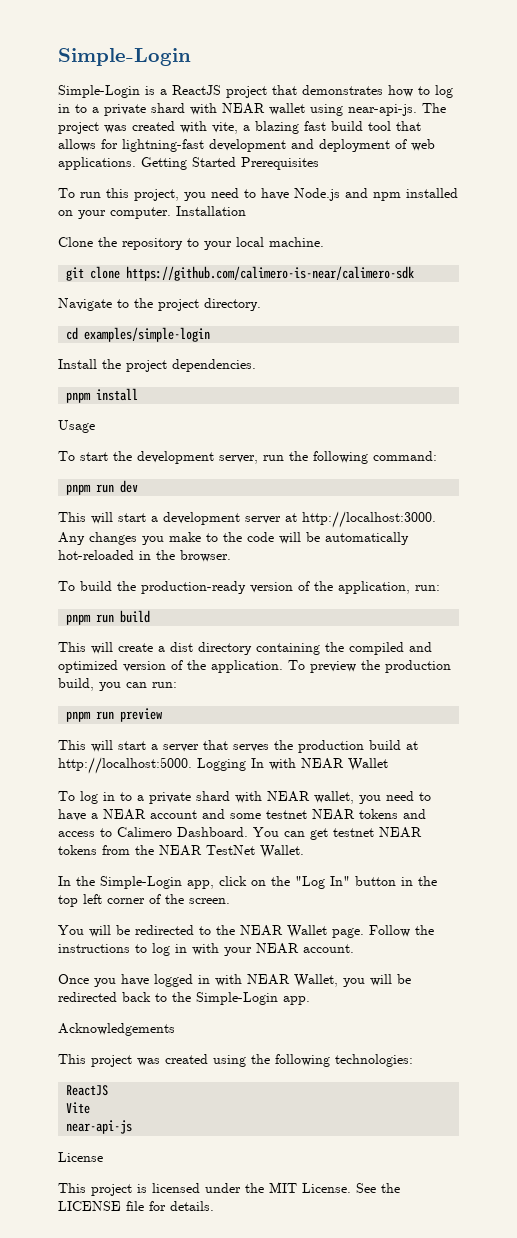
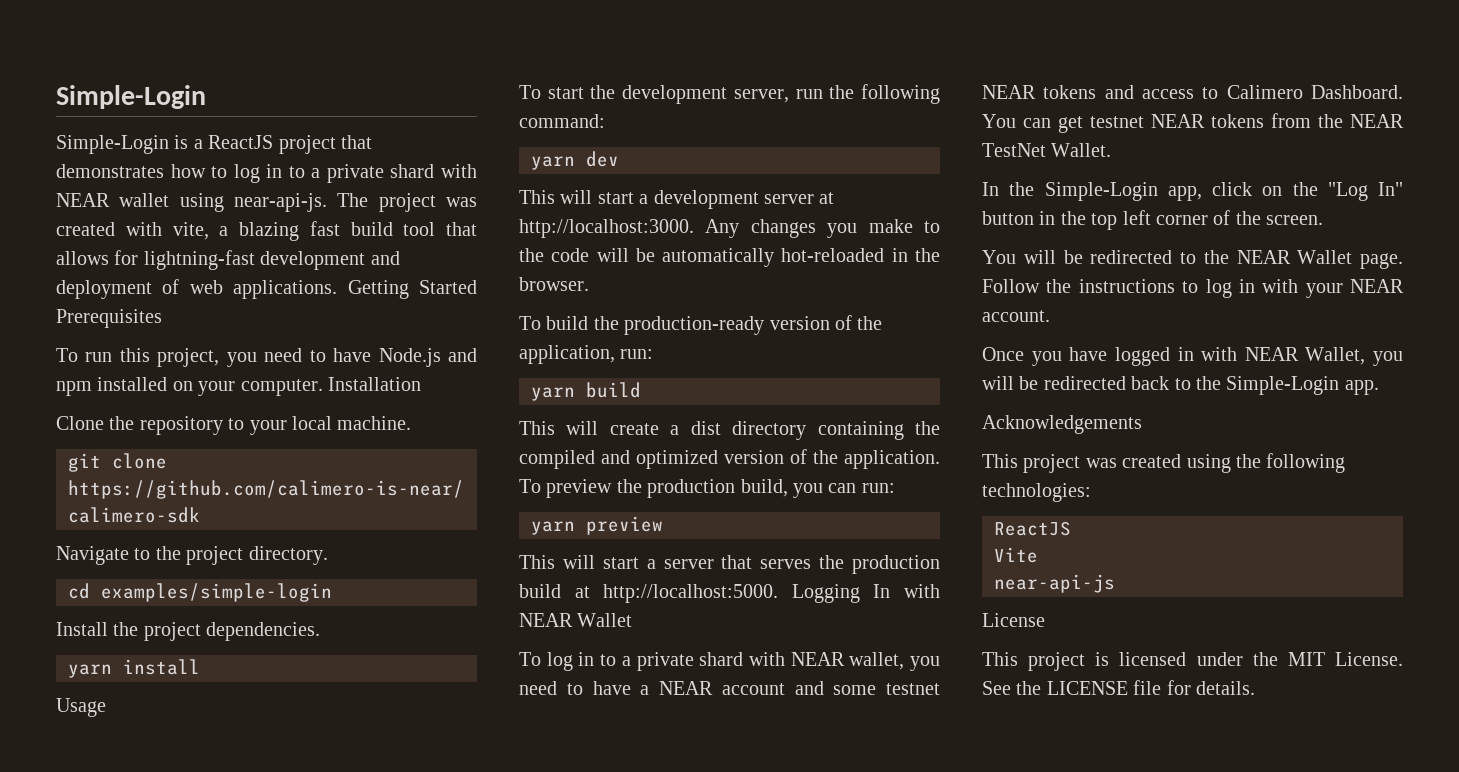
[66,392,92,403] pnpm -> [68,664,112,678] yarn
[66,484,115,495] pnpm run -> [531,156,575,170] yarn
[66,614,115,625] pnpm run -> [531,387,575,401] yarn
[66,711,115,722] pnpm run -> [531,521,575,535] yarn

